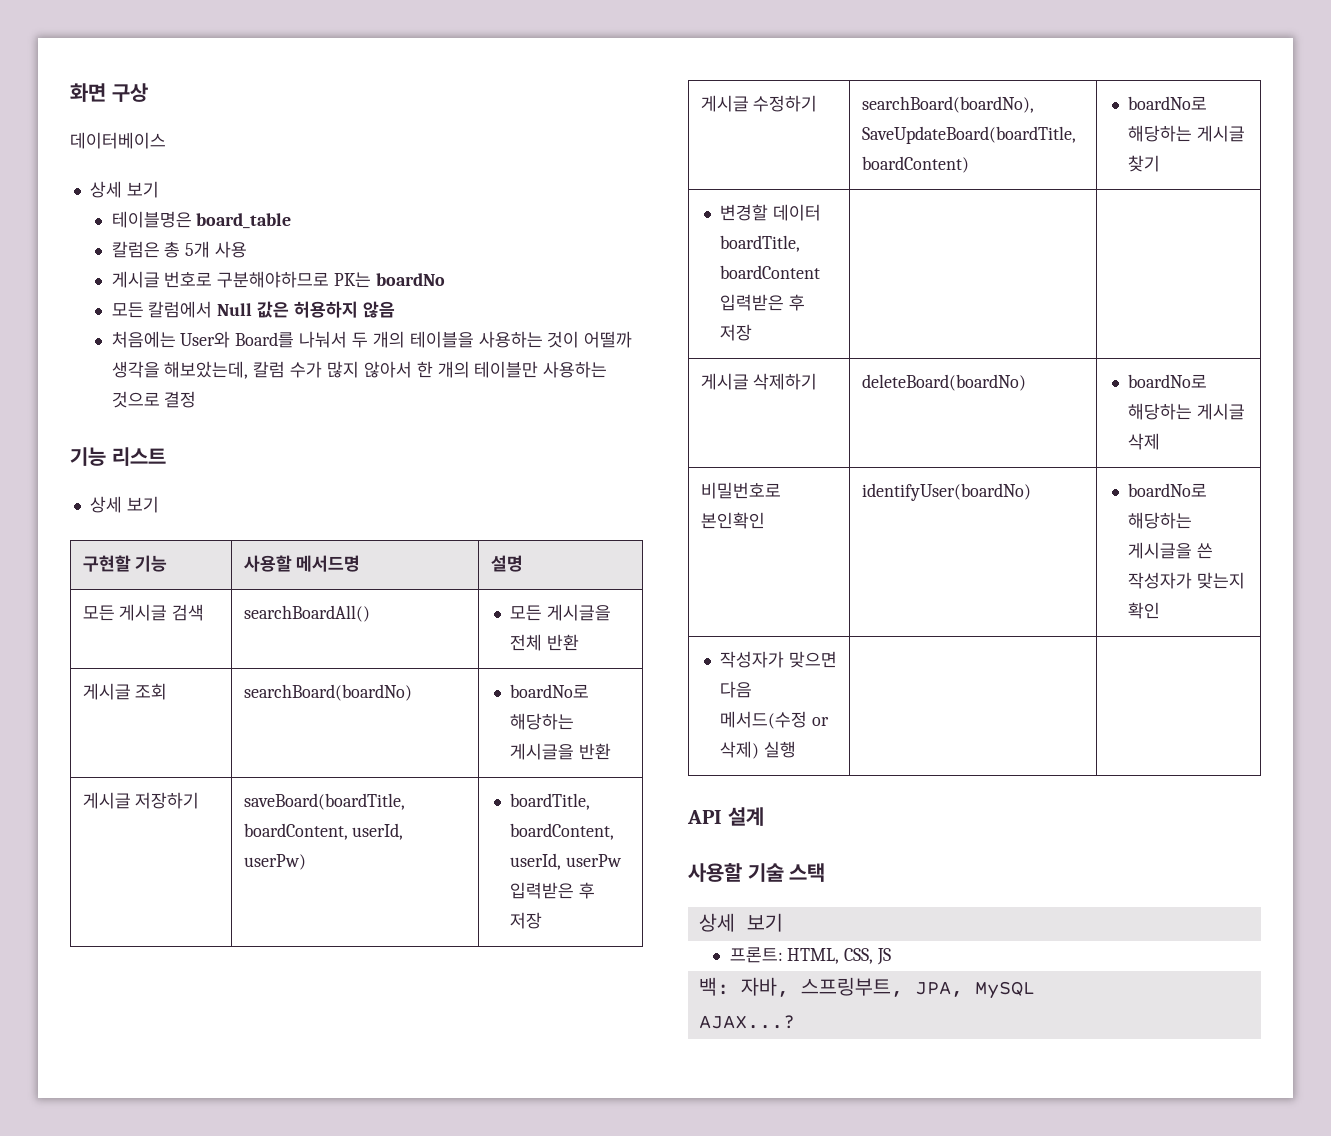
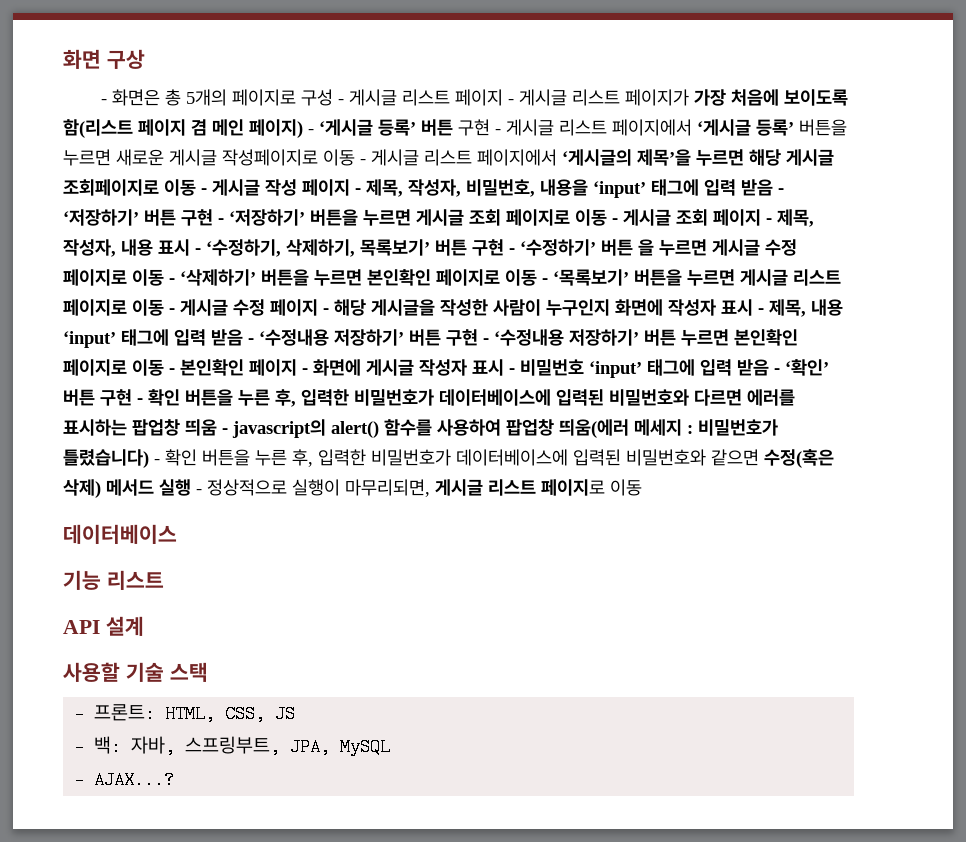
[70,132,166,149] [89,181,159,198] [111,211,292,229] [111,241,248,258] [111,271,445,288] [111,301,395,318] [111,331,633,348] [111,361,608,379] [111,391,197,408] [70,447,166,466] [89,496,159,513] [82,555,168,572] [243,555,361,572] [490,555,523,572] [82,604,205,621] [243,605,370,622] [510,604,612,621] [510,634,580,651] [82,683,168,700] [243,684,412,701] [510,684,590,698] [510,713,575,730] [510,743,612,760] [82,792,200,809] [243,793,405,810] [243,823,404,840] [243,854,306,870] [510,793,591,810] [510,823,615,840] [510,853,623,870] [510,882,596,899] [510,912,543,929] [700,95,818,112] [861,96,1034,113] [861,126,1076,144] [861,156,969,173] [1128,96,1208,110] [1128,125,1246,142] [1128,155,1161,172] [720,204,822,221] [720,235,801,252] [720,265,821,279] [720,294,806,311] [720,324,753,341] [700,373,818,390] [861,374,1026,391] [1128,374,1208,388] [1128,403,1246,420] [1128,433,1161,450] [700,482,781,499] [700,512,765,529] [861,483,1031,501] [1128,483,1208,497] [1128,512,1193,529] [1128,542,1214,559] [1128,572,1246,589] [1128,602,1161,619] [720,651,838,668] [720,681,753,698] [720,711,830,729] [720,741,797,759] 데이터베이스 // 상세 보기 // 테이블명은 board_table // 칼럼은 총 5개 사용 // 게시글 번호로 구분해야하므로 PK는 boardNo // 모든 칼럼에서 Null 값은 허용하지 않음 // 처음에는 User와 Board를 나눠서 두 개의 테이블을 사용하는 것이 어떨까 생각을 해보았는데, 칼럼 수가 많지 않아서 한 개의 테이블만 사용하는 것으로 결정 // 기능 리스트 // 상세 보기 // 구현할 기능 | 사용할 메서드명 | 설명 // 모든 게시글 검색 | searchBoardAll() | 모든 게시글을 전체 반환 // 게시글 조회 | searchBoard(boardNo) | boardNo로 해당하는 게시글을 반환 // 게시글 저장하기 | saveBoard(boardTitle, boardContent, userId, userPw) | boardTitle, boardContent, userId, userPw 입력받은 후 저장 // 게시글 수정하기 | searchBoard(boardNo), SaveUpdateBoard(boardTitle, boardContent) | boardNo로 해당하는 게시글 찾기 // 변경할 데이터 boardTitle, boardContent 입력받은 후 저장 | | // 게시글 삭제하기 | deleteBoard(boardNo) | boardNo로 해당하는 게시글 삭제 // 비밀번호로 본인확인 | identifyUser(boardNo) | boardNo로 해당하는 게시글을 쓴 작성자가 맞는지 확인 // 작성자가 맞으면 다음 메서드(수정 or 삭제) 실행 | | -> [100,89,848,106] [63,119,847,138] [63,149,834,166] [63,179,784,198] [63,209,814,227] [63,239,797,257] [63,269,841,286] [63,299,843,317] [63,329,798,348] [63,359,829,378] [63,389,795,407] [63,419,778,438] [63,449,834,468] [63,479,642,498] [63,524,177,544] [63,570,164,590] - 화면은 총 5개의 페이지로 구성 - 게시글 리스트 페이지 - 게시글 리스트 페이지가 가장 처음에 보이도록 함(리스트 페이지 겸 메인 페이지) - ‘게시글 등록’ 버튼 구현 - 게시글 리스트 페이지에서 ‘게시글 등록’ 버튼을 누르면 새로운 게시글 작성페이지로 이동 - 게시글 리스트 페이지에서 ‘게시글의 제목’을 누르면 해당 게시글 조회페이지로 이동 - 게시글 작성 페이지 - 제목, 작성자, 비밀번호, 내용을 ‘input’ 태그에 입력 받음 - ‘저장하기’ 버튼 구현 - ‘저장하기’ 버튼을 누르면 게시글 조회 페이지로 이동 - 게시글 조회 페이지 - 제목, 작성자, 내용 표시 - ‘수정하기, 삭제하기, 목록보기’ 버튼 구현 - ‘수정하기’ 버튼 을 누르면 게시글 수정 페이지로 이동 - ‘삭제하기’ 버튼을 누르면 본인확인 페이지로 이동 - ‘목록보기’ 버튼을 누르면 게시글 리스트 페이지로 이동 - 게시글 수정 페이지 - 해당 게시글을 작성한 사람이 누구인지 화면에 작성자 표시 - 제목, 내용 ‘input’ 태그에 입력 받음 - ‘수정내용 저장하기’ 버튼 구현 - ‘수정내용 저장하기’ 버튼 누르면 본인확인 페이지로 이동 - 본인확인 페이지 - 화면에 게시글 작성자 표시 - 비밀번호 ‘input’ 태그에 입력 받음 - ‘확인’ 버튼 구현 - 확인 버튼을 누른 후, 입력한 비밀번호가 데이터베이스에 입력된 비밀번호와 다르면 에러를 표시하는 팝업창 띄움 - javascript의 alert() 함수를 사용하여 팝업창 띄움(에러 메세지 : 비밀번호가 틀렸습니다) - 확인 버튼을 누른 후, 입력한 비밀번호가 데이터베이스에 입력된 비밀번호와 같으면 수정(혹은 삭제) 메서드 실행 - 정상적으로 실행이 마무리되면, 게시글 리스트 페이지로 이동 // 데이터베이스 // 기능 리스트
[698,913,783,932] 상세 보기 // -> [74,705,85,723] -
(892, 956) none -> [74,738,85,756] -
(1035, 990) none -> [74,771,85,789] -

